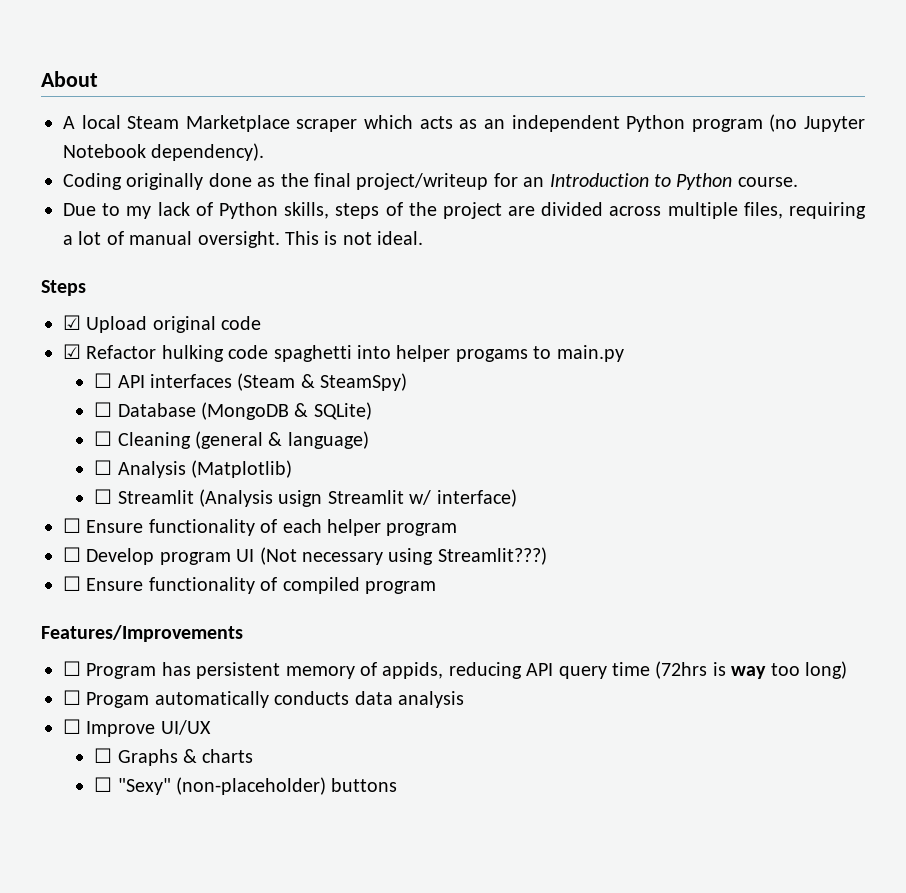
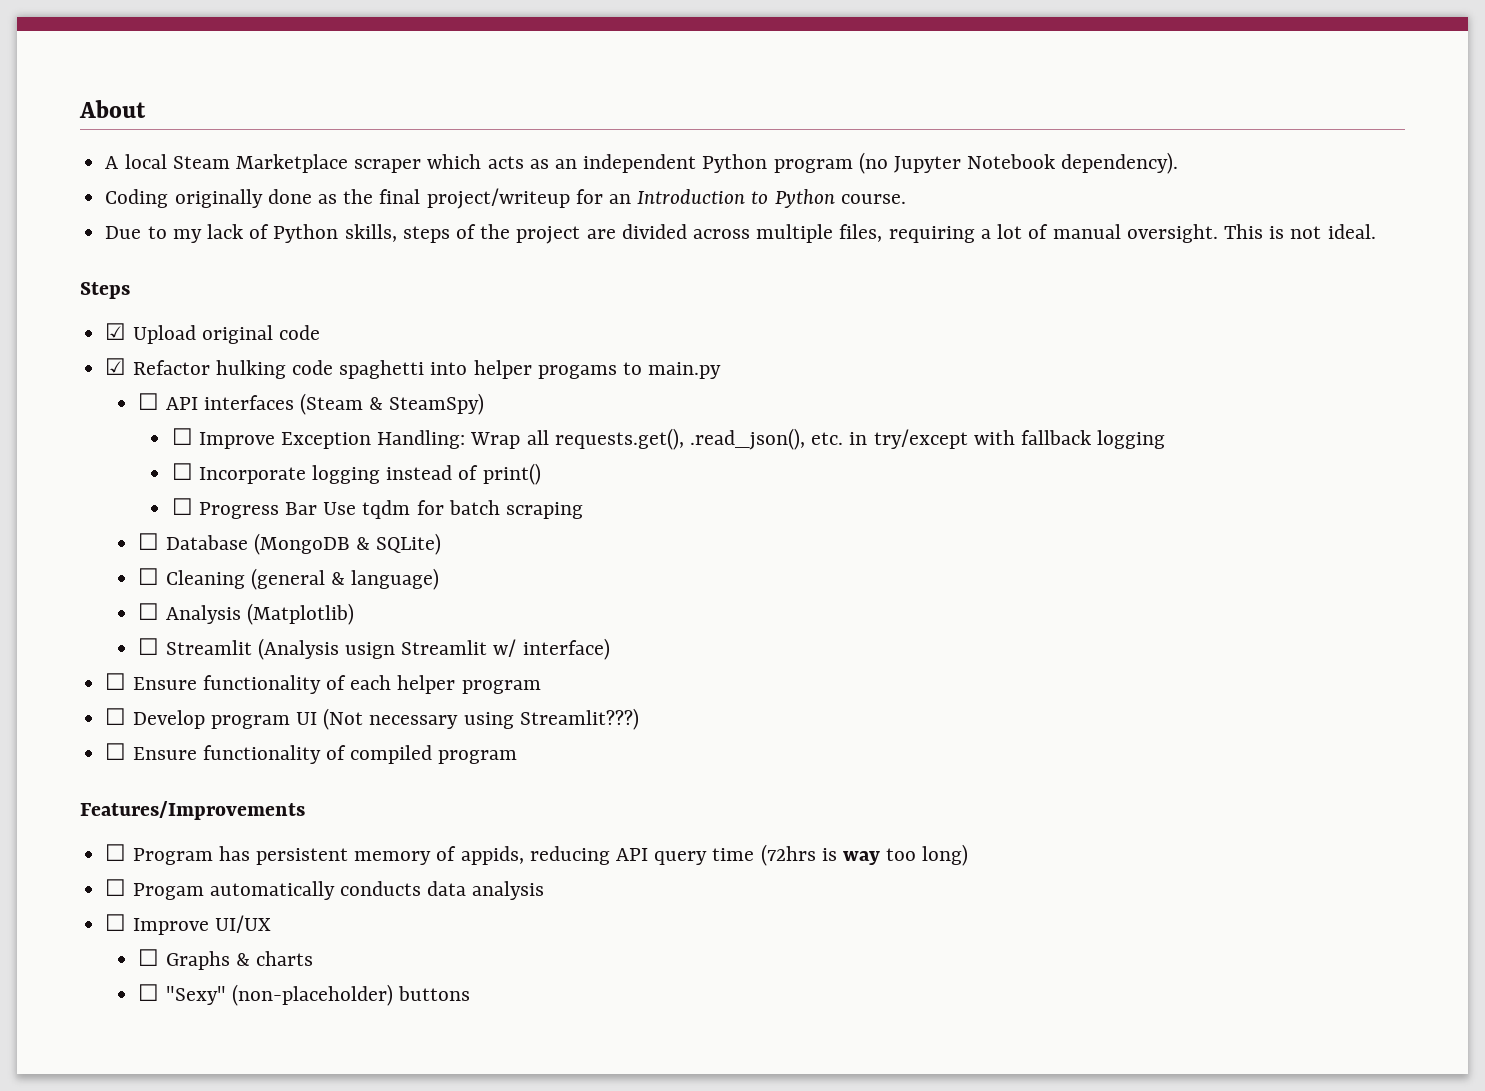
(408, 382) none -> [171,428,1166,450] [171,463,541,485] [171,498,583,519] // ☐ Improve Exception Handling: Wrap all requests.get(), .read_json(), etc. in try/except with fallback logging // ☐ Incorporate logging instead of print() // ☐ Progress Bar Use tqdm for batch scraping

